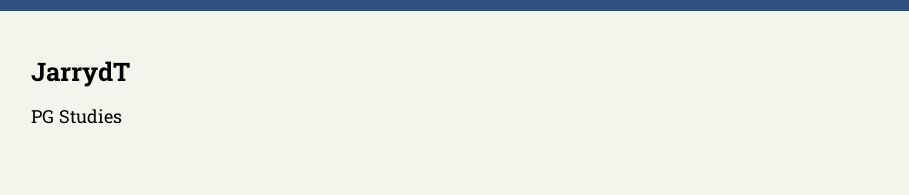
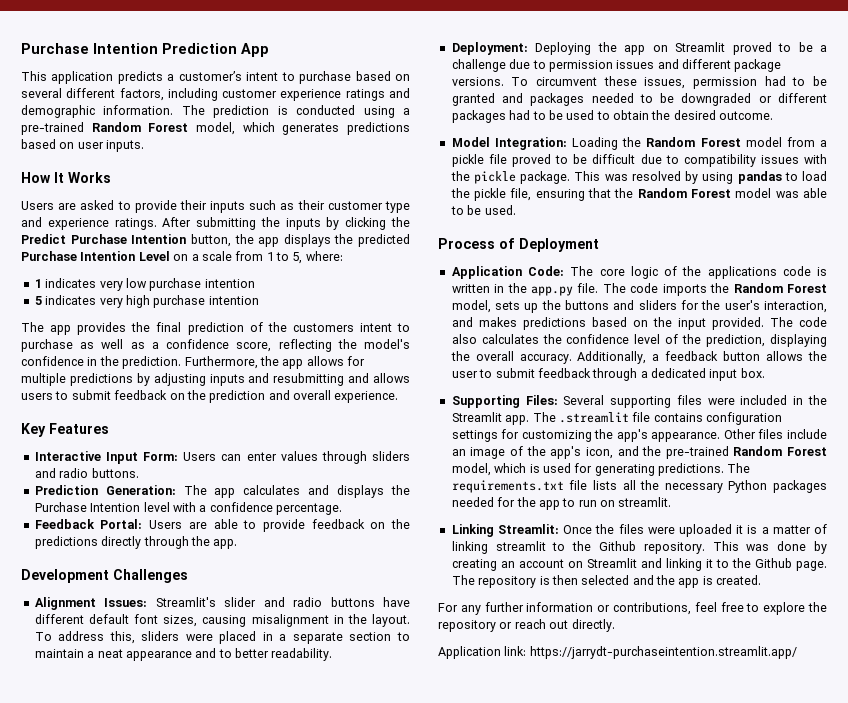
[31,61,130,87] [31,109,122,124] JarrydT // PG Studies -> [21,43,269,57] [21,71,411,84] [21,88,410,101] [21,105,411,118] [21,122,410,135] [21,139,145,152] [21,172,111,183] [21,200,411,213] [21,217,410,230] [21,234,410,247] [21,251,343,264] [34,278,255,291] [34,295,259,308] [21,322,411,335] [21,339,411,352] [21,356,365,369] [21,373,410,386] [21,390,399,403] [21,423,109,437] [34,451,410,464] [34,468,139,478] [34,485,411,498] [34,502,342,515] [34,519,411,532] [34,536,238,549] [21,569,188,583] [34,597,411,610] [34,614,410,627] [34,631,410,644] [34,648,333,661] [451,42,827,55] [451,59,782,72] [451,76,827,89] [451,93,827,106] [451,110,774,123] [451,137,827,150] [451,154,827,167] [450,171,827,184] [450,188,827,201] [450,205,516,215] [438,238,599,252] [451,266,827,279] [451,283,827,296] [451,300,827,313] [451,317,827,330] [451,334,827,347] [450,351,827,364] [451,368,765,381] [451,395,827,408] [451,412,782,425] [451,429,827,442] [451,446,827,459] [451,463,751,476] [451,480,827,493] [451,497,672,510] [451,524,827,537] [451,541,827,554] [451,558,827,571] [451,575,762,588] [438,602,827,615] [438,619,615,632] [438,646,797,659] Purchase Intention Prediction App // This application predicts a customer’s intent to purchase based on several different factors, including customer experience ratings and demographic information. The prediction is conducted using a pre-trained Random Forest model, which generates predictions based on user inputs. // How It Works // Users are asked to provide their inputs such as their customer type and experience ratings. After submitting the inputs by clicking the Predict Purchase Intention button, the app displays the predicted Purchase Intention Level on a scale from 1 to 5, where: // 1 indicates very low purchase intention // 5 indicates very high purchase intention // The app provides the final prediction of the customers intent to purchase as well as a confidence score, reflecting the model's confidence in the prediction. Furthermore, the app allows for multiple predictions by adjusting inputs and resubmitting and allows users to submit feedback on the prediction and overall experience. // Key Features // Interactive Input Form: Users can enter values through sliders and radio buttons. // Prediction Generation: The app calculates and displays the Purchase Intention level with a confidence percentage. // Feedback Portal: Users are able to provide feedback on the predictions directly through the app. // Development Challenges // Alignment Issues: Streamlit's slider and radio buttons have different default font sizes, causing misalignment in the layout. To address this, sliders were placed in a separate section to maintain a neat appearance and to better readability. // Deployment: Deploying the app on Streamlit proved to be a challenge due to permission issues and different package versions. To circumvent these issues, permission had to be granted and packages needed to be downgraded or different packages had to be used to obtain the desired outcome. // Model Integration: Loading the Random Forest model from a pickle file proved to be difficult due to compatibility issues with the pickle package. This was resolved by using pandas to load the pickle file, ensuring that the Random Forest model was able to be used. // Process of Deployment // Application Code: The core logic of the applications code is written in the app.py file. The code imports the Random Forest model, sets up the buttons and sliders for the user's interaction, and makes predictions based on the input provided. The code also calculates the confidence level of the prediction, displaying the overall accuracy. Additionally, a feedback button allows the user to submit feedback through a dedicated input box. // Supporting Files: Several supporting files were included in the Streamlit app. The .streamlit file contains configuration settings for customizing the app's appearance. Other files include an image of the app's icon, and the pre-trained Random Forest model, which is used for generating predictions. The requirements.txt file lists all the necessary Python packages needed for the app to run on streamlit. // Linking Streamlit: Once the files were uploaded it is a matter of linking streamlit to the Github repository. This was done by creating an account on Streamlit and linking it to the Github page. The repository is then selected and the app is created. // For any further information or contributions, feel free to explore the repository or reach out directly. // Application link: https://jarrydt-purchaseintention.streamlit.app/

